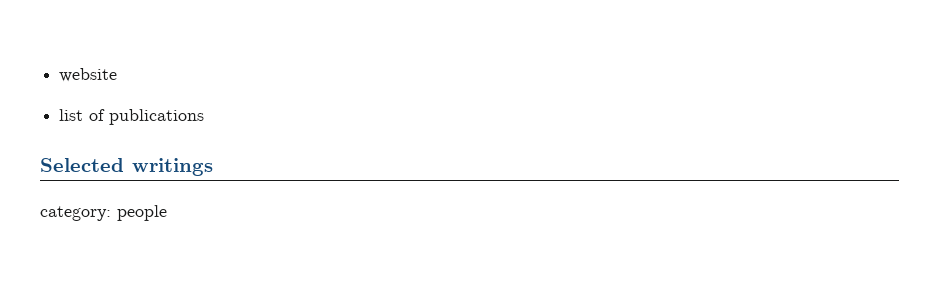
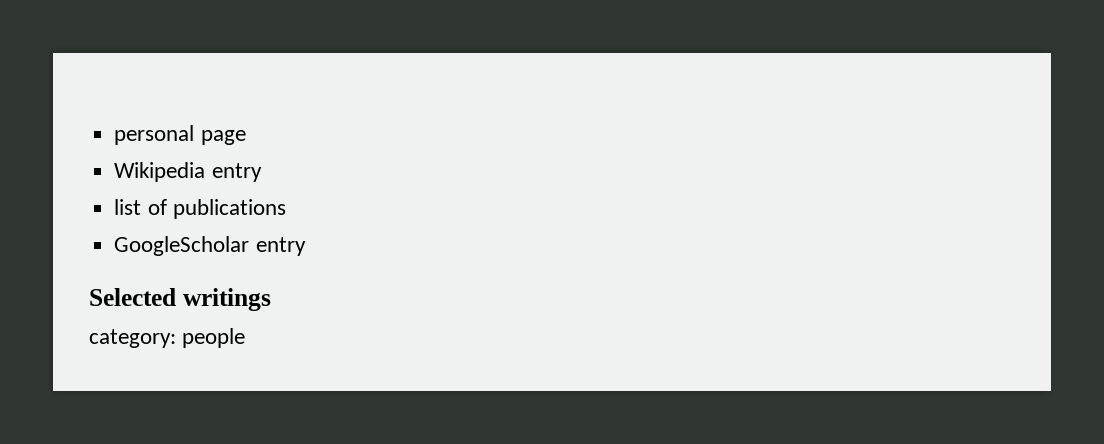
[59,68,118,82] website -> [114,125,246,145] [114,162,262,182] personal page // Wikipedia entry
(205, 117) none -> [114,236,306,256] // GoogleScholar entry

